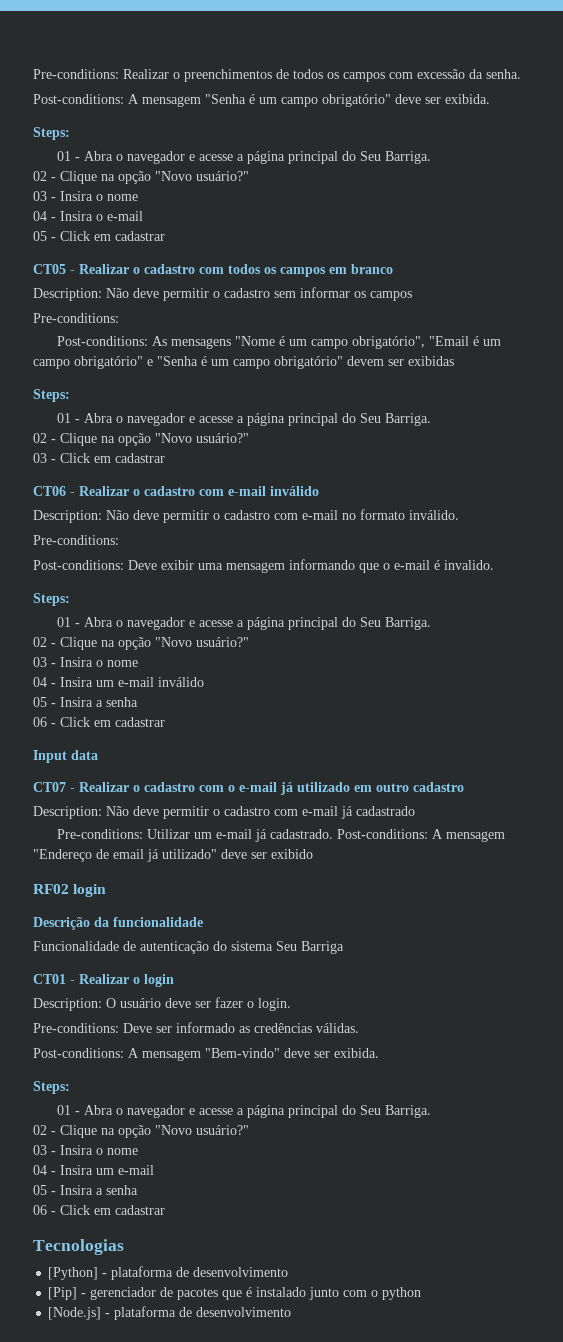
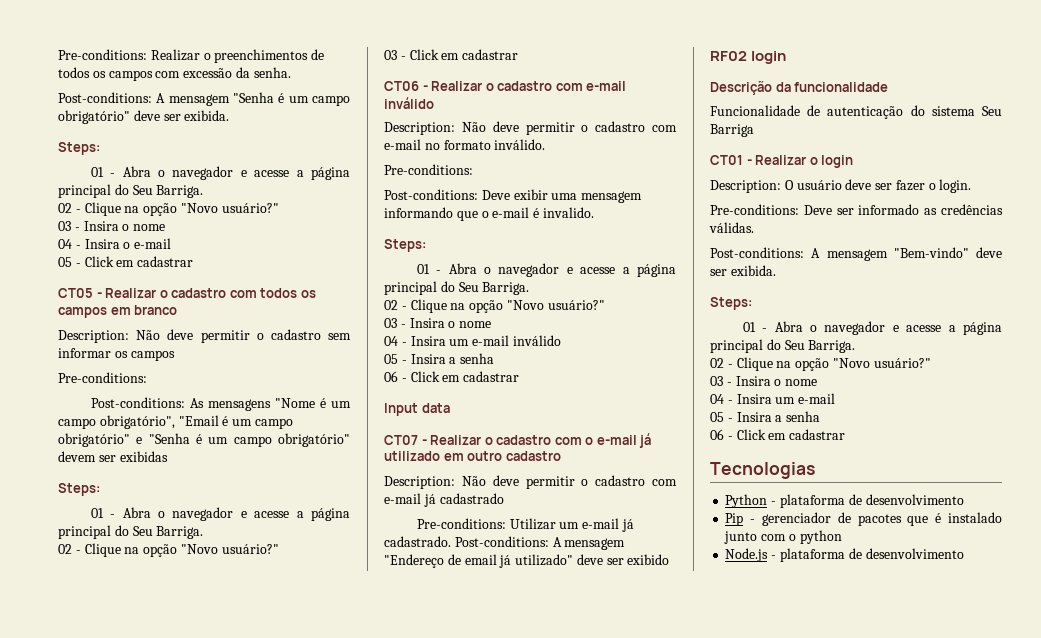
[48,1267,99,1280] [Python] -> [725,494,768,508] Python
[48,1287,78,1300] [Pip] -> [725,513,744,526] Pip
[48,1307,102,1320] [Node.js] -> [725,548,769,562] Node.js

